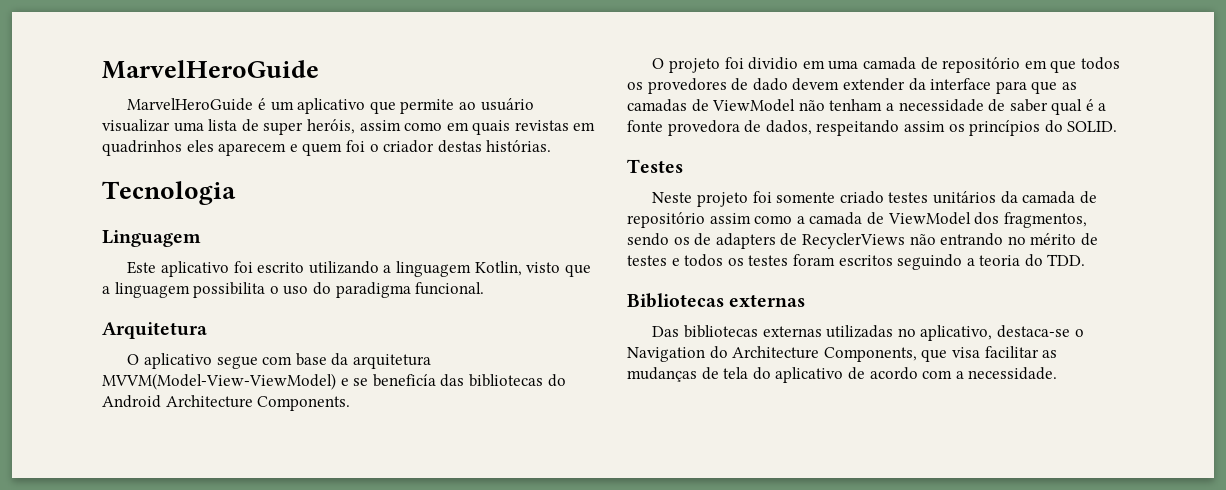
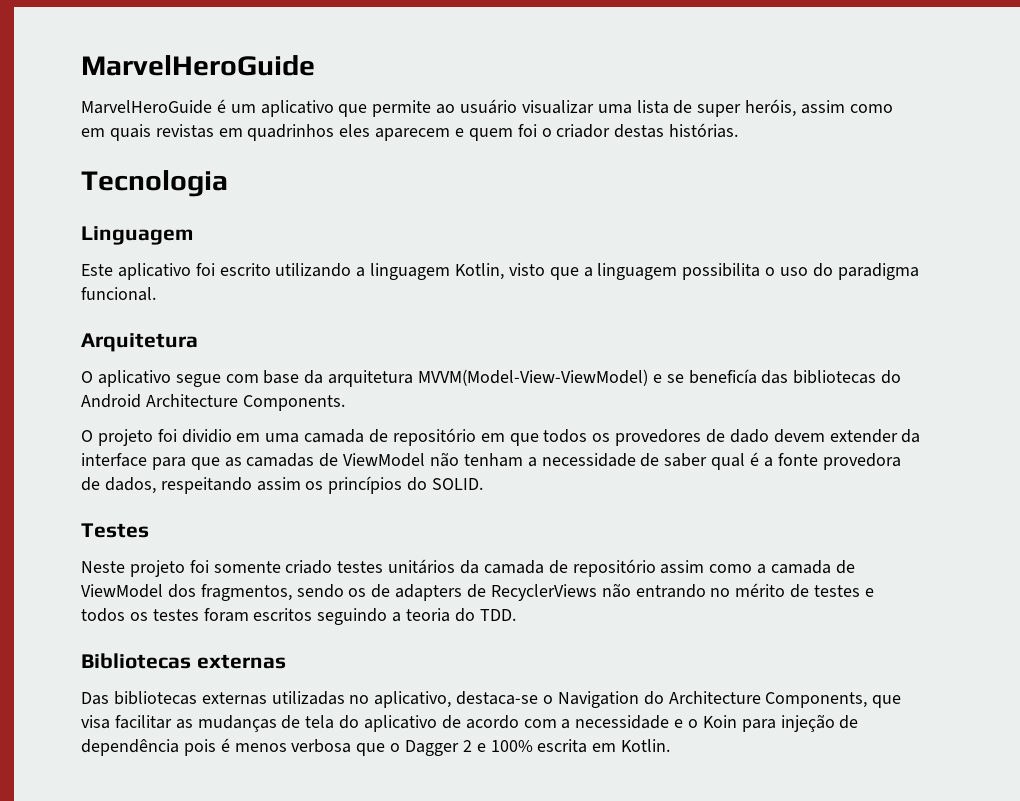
[968,367,1058,380] necessidade. -> [575,714,859,732] [81,738,671,756] necessidade e o Koin para injeção de dependência pois é menos verbosa que o Dagger 2 e 100% escrita em Kotlin.

